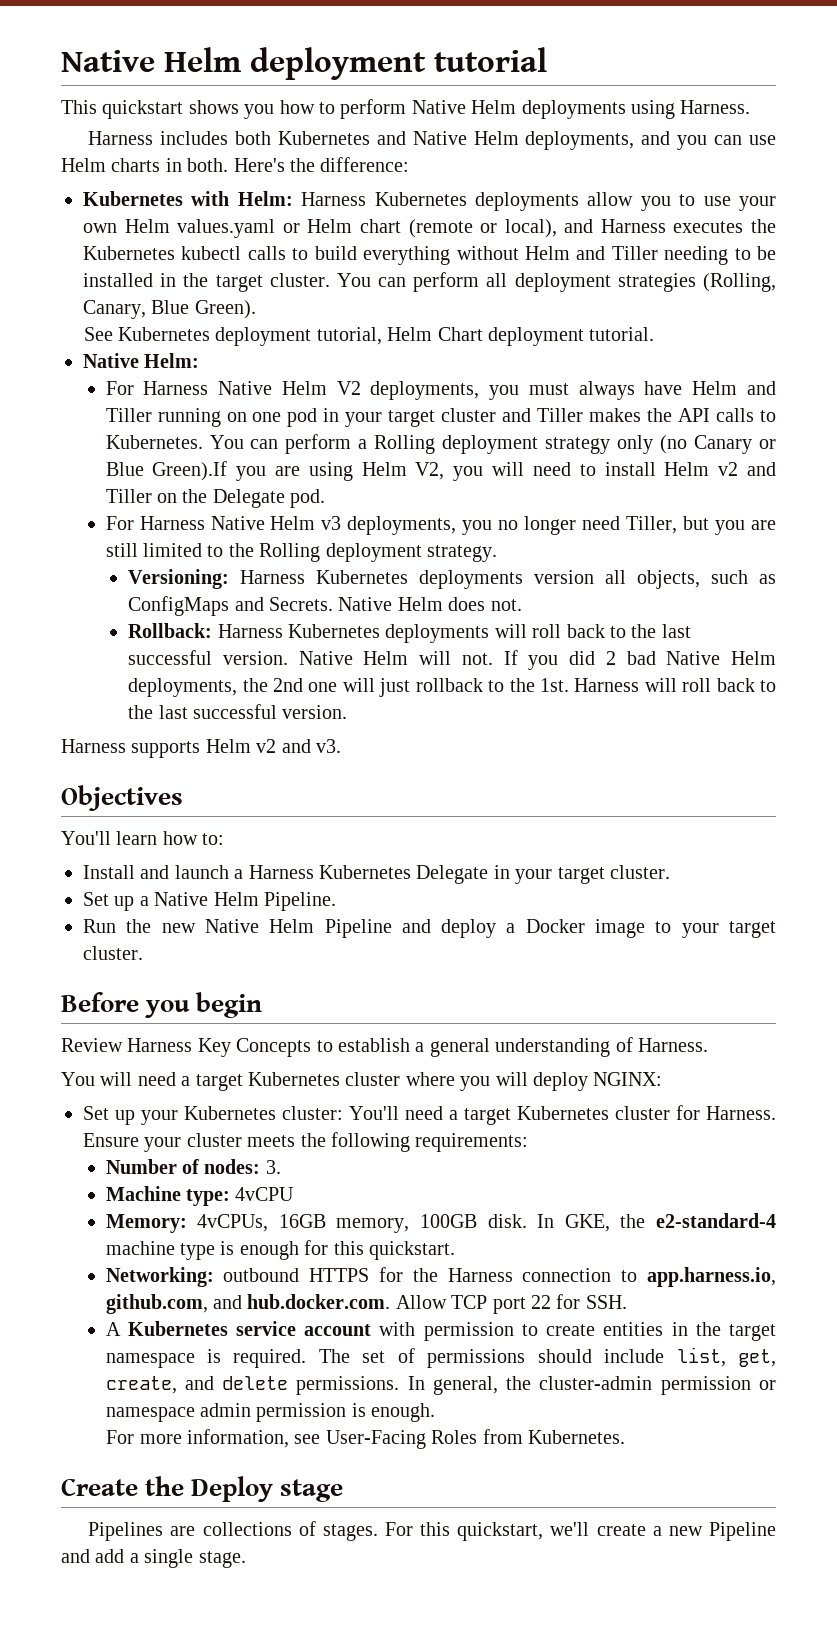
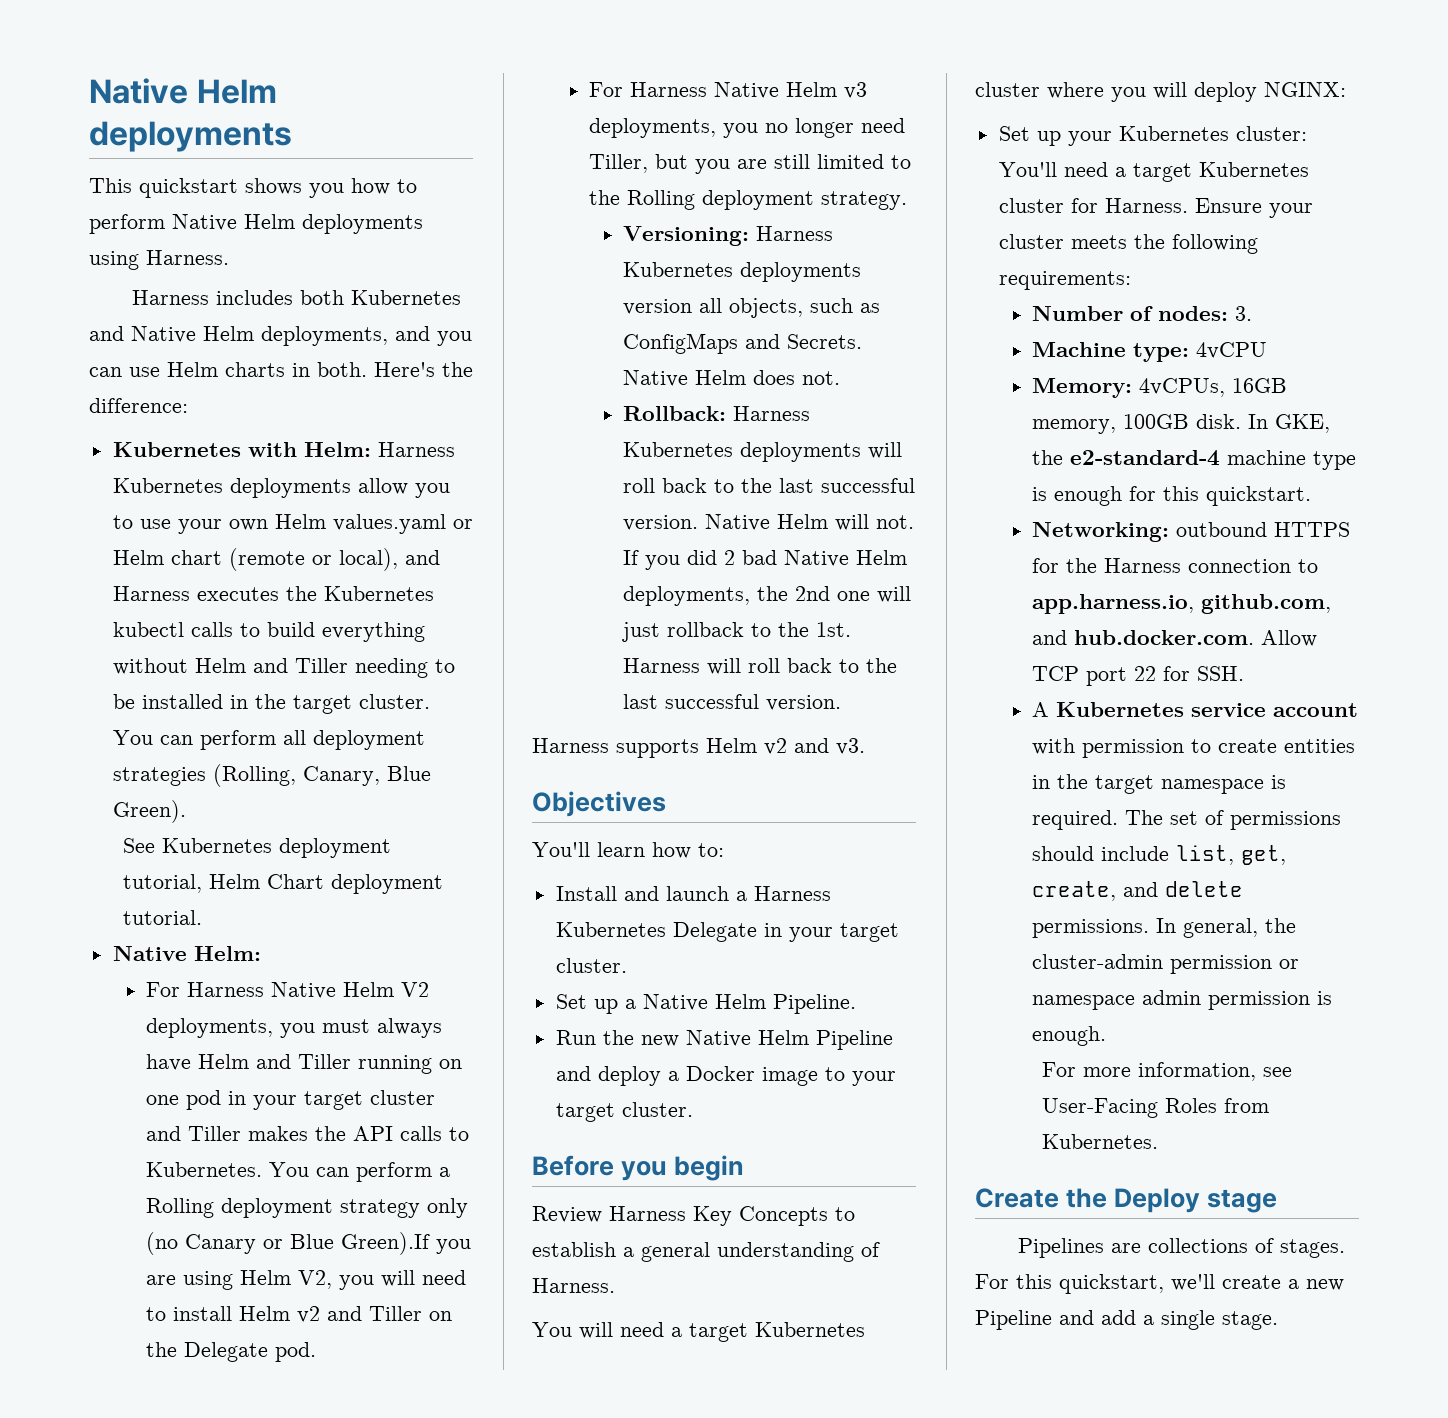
[61,47,547,80] Native Helm deployment tutorial -> [89,78,277,104] [89,121,292,152] Native Helm deployments

